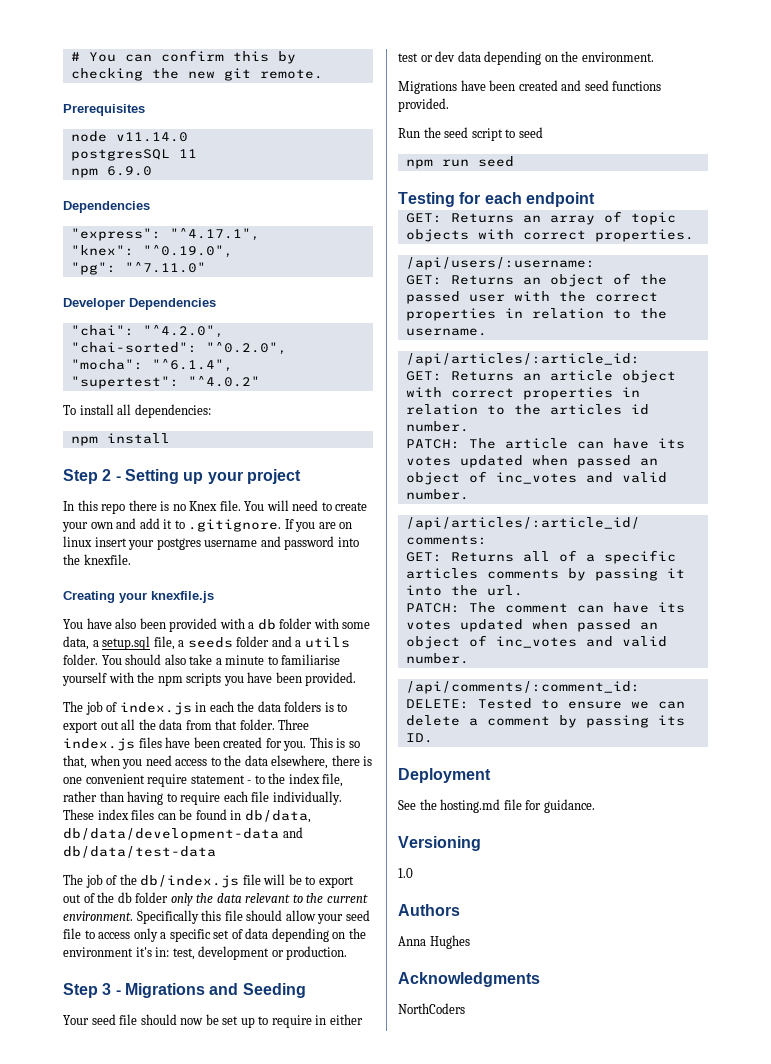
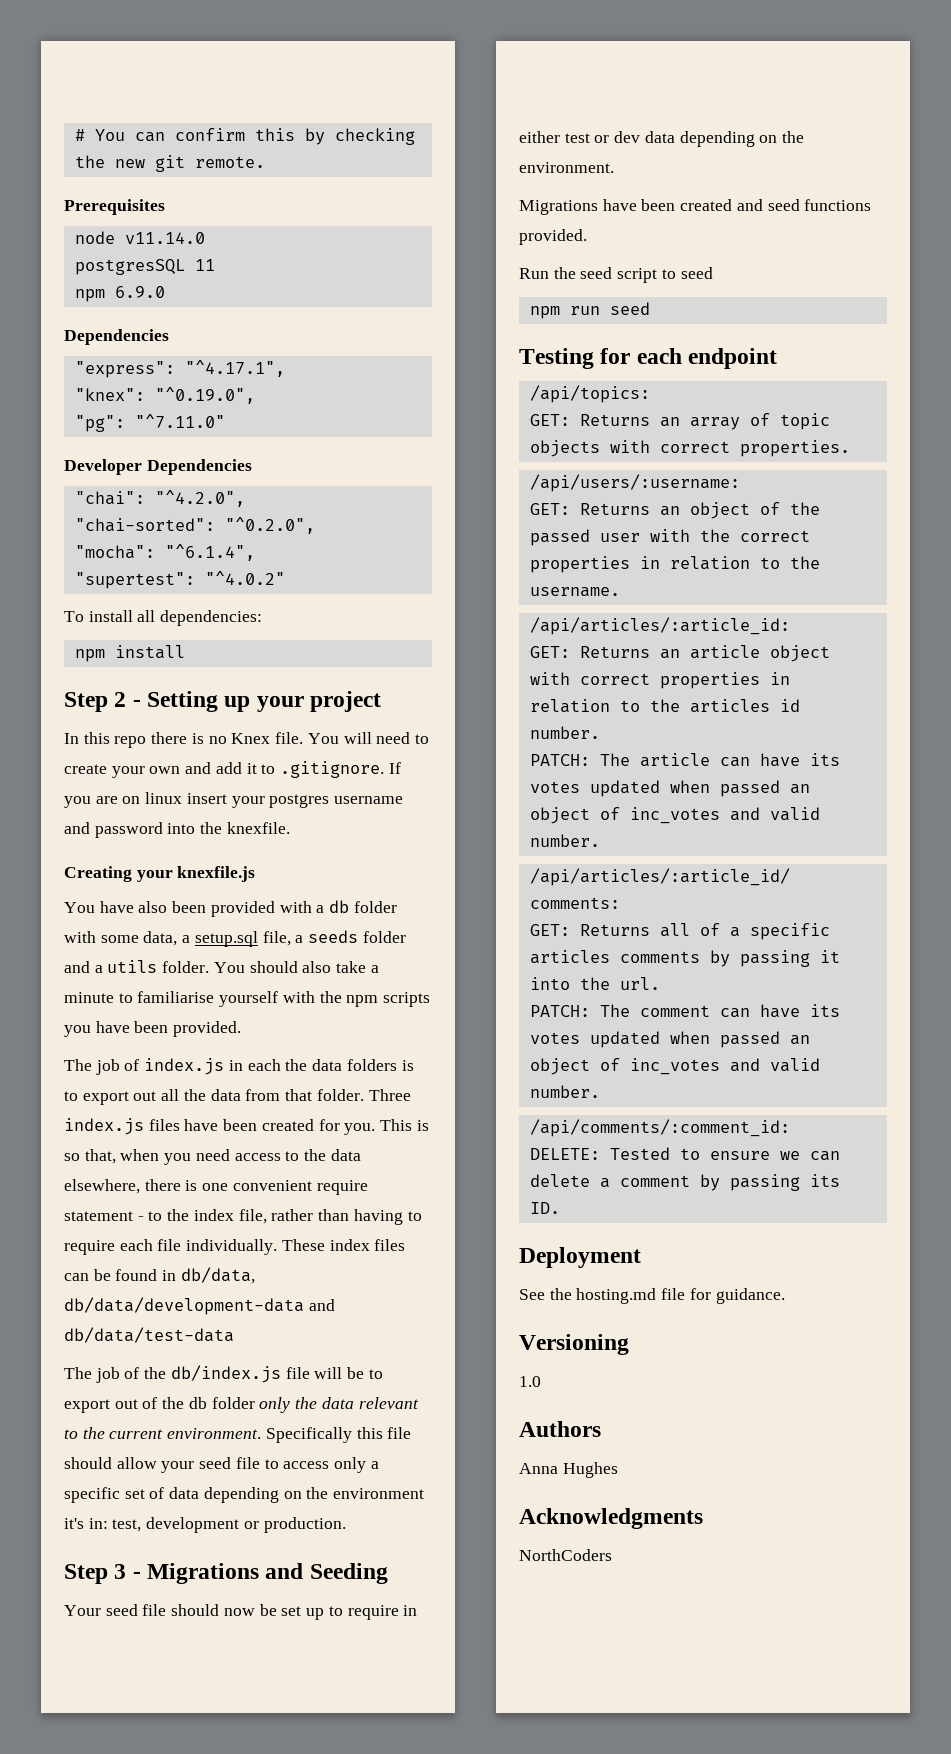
(595, 199) none -> [529,385,650,403] // /api/topics:

